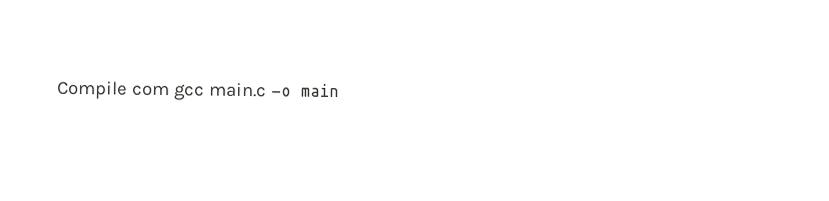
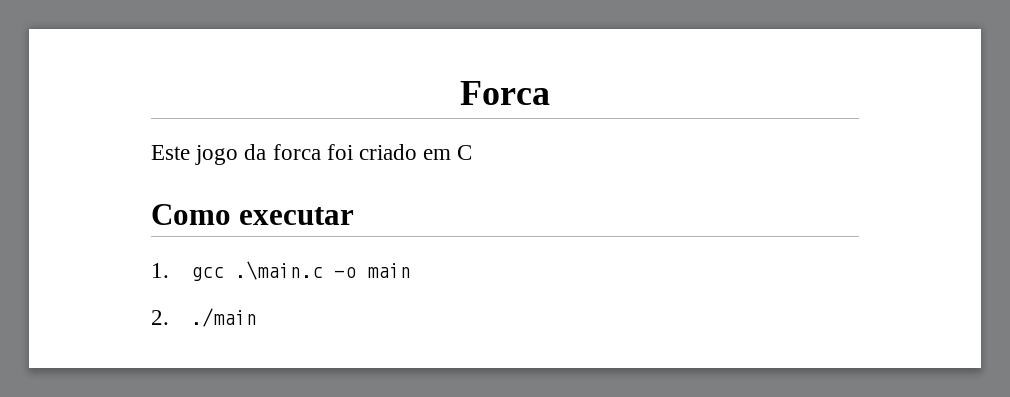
[56,80,267,101] Compile com gcc main.c -> [460,81,550,105] [151,144,473,165] [151,204,355,225] [151,261,323,281] Forca // Este jogo da forca foi criado em C // Como executar // 1. gcc .\main.c
(340, 90) none -> [151,308,257,327] // 2. ./main

